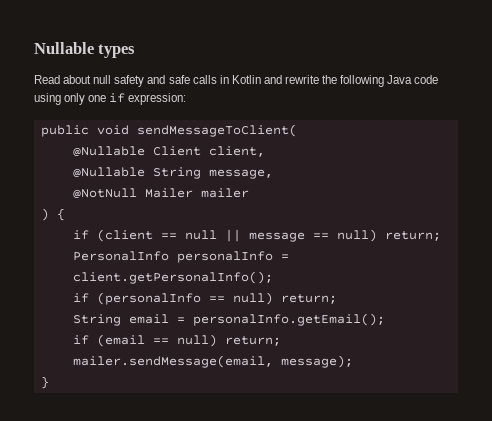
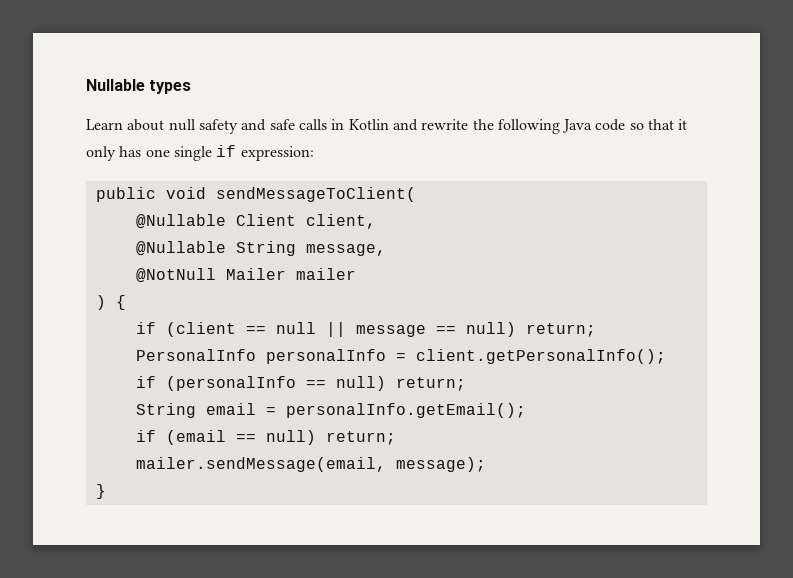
[34,75,60,84] Read -> [86,119,123,130] Learn
[34,93,107,105] using only one -> [629,119,688,130] [86,146,212,161] so that it only has one single

